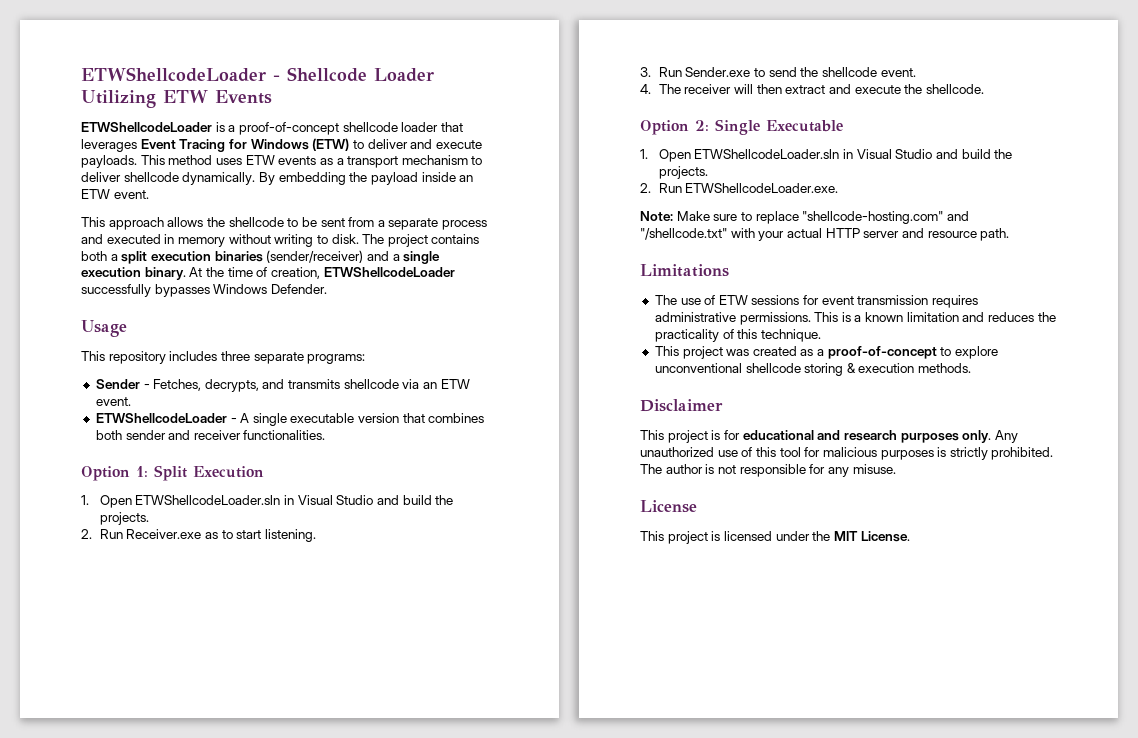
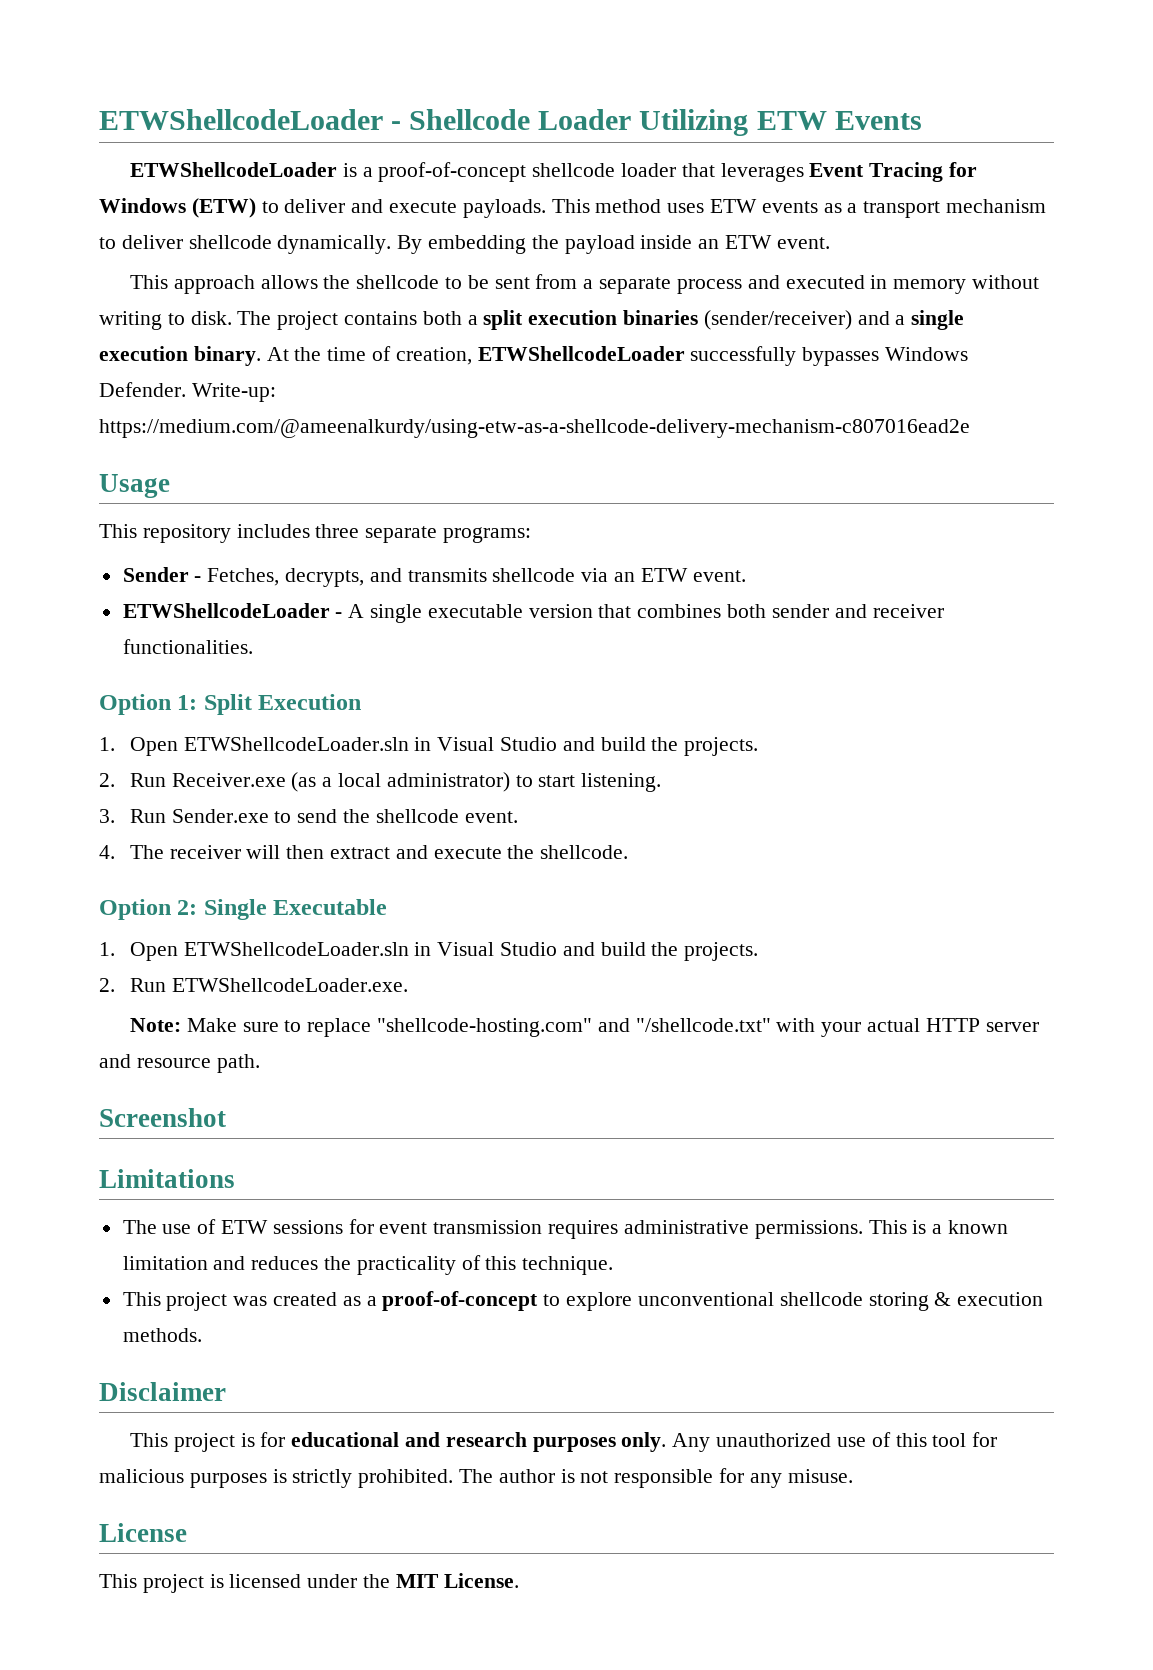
(327, 289) none -> [191,383,276,402] [99,419,970,438] Write-up: https://medium.com/@ameenalkurdy/using-etw-as-a-shellcode-delivery-mechanism-c807016ead2e
[204,532,218,539] as -> [291,772,510,792] (as a local administrator)
(1010, 234) none -> [99,1108,226,1127] // Screenshot

